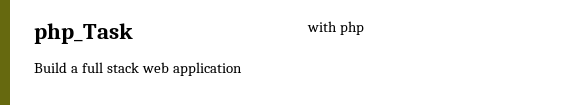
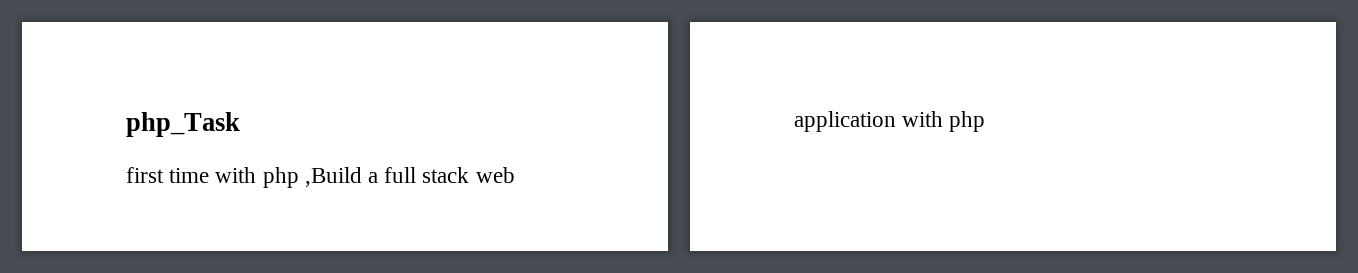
[34,62,67,73] Build -> [126,167,362,188] first time with php ,Build

